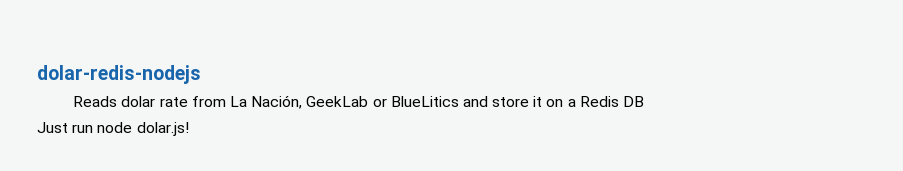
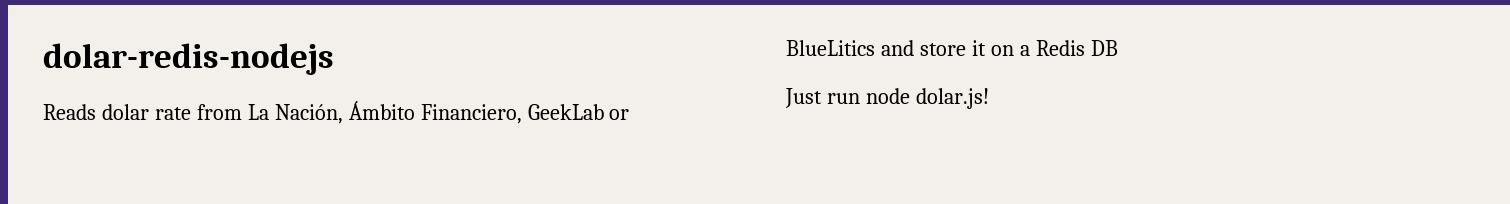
(303, 102) none -> [348,101,522,124] Ámbito Financiero,

